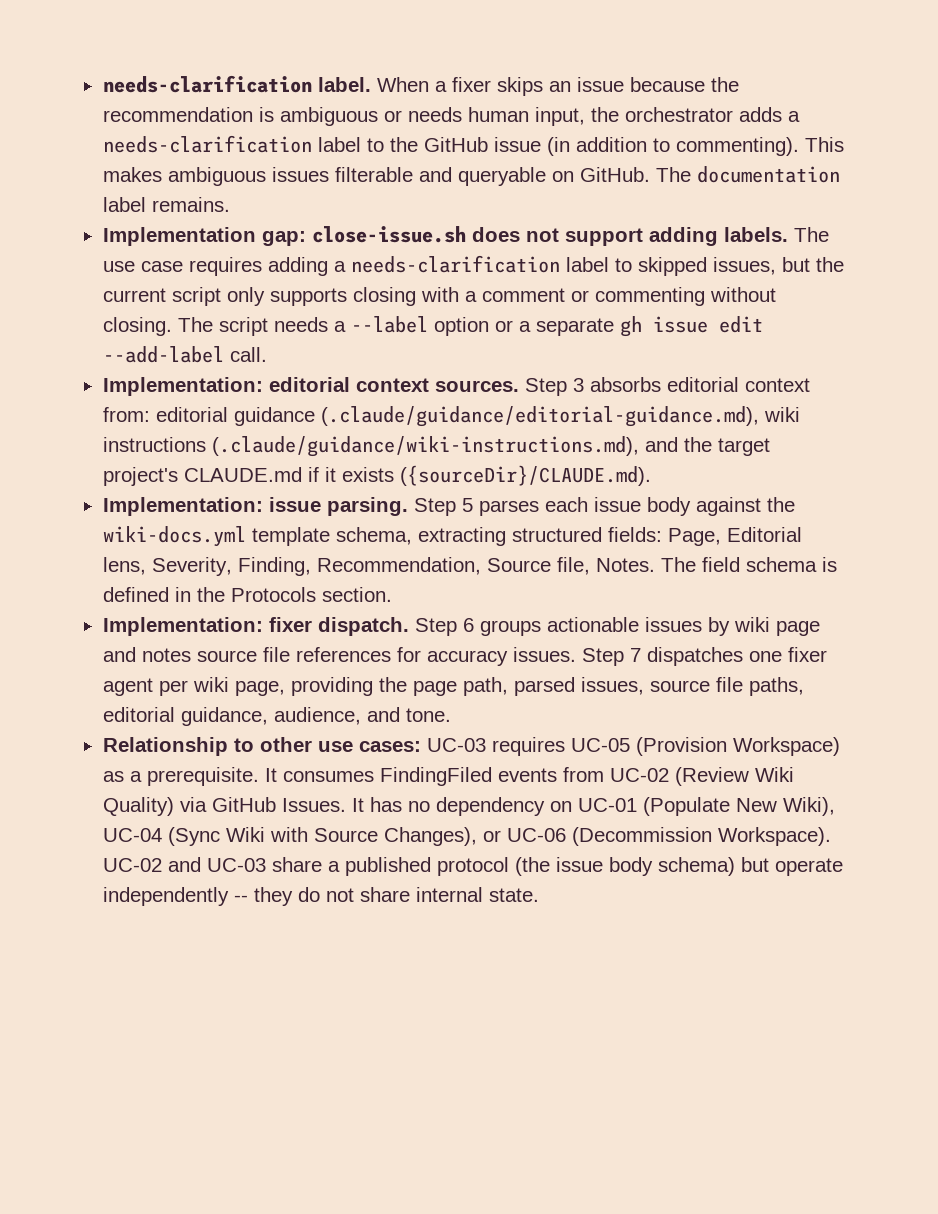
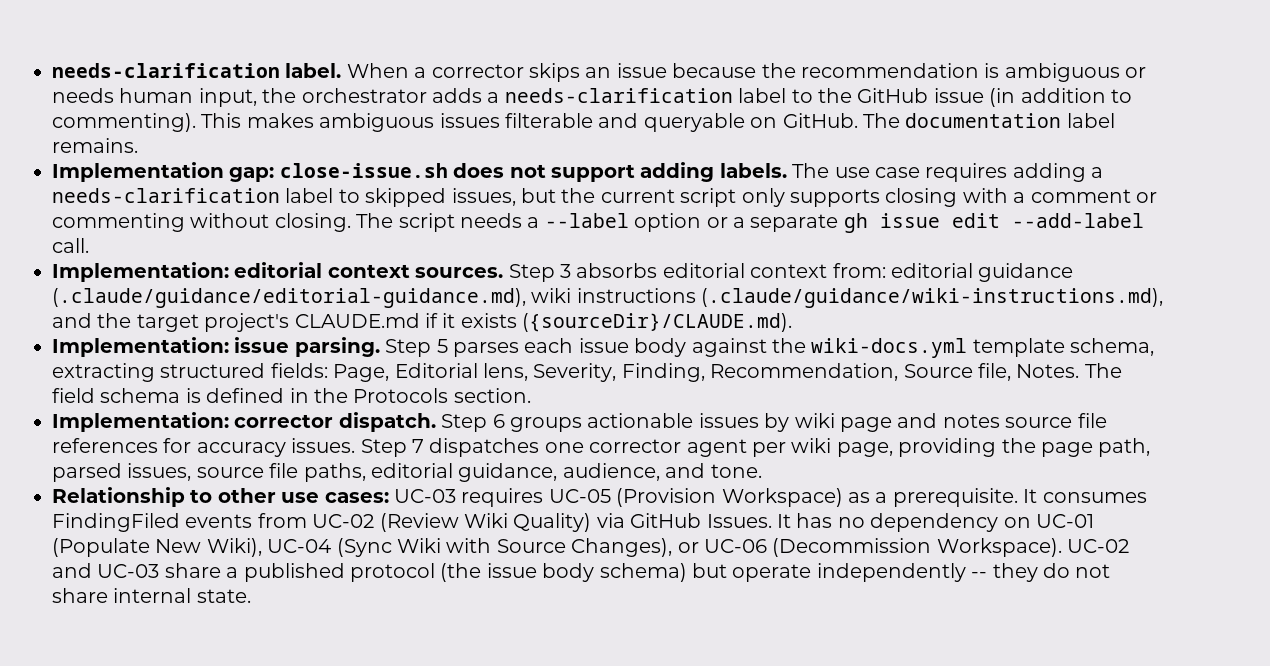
[451,77,491,92] fixer -> [431,64,524,78] corrector
[268,617,312,632] fixer -> [234,414,334,428] corrector
[787,647,827,662] fixer -> [589,439,682,453] corrector

